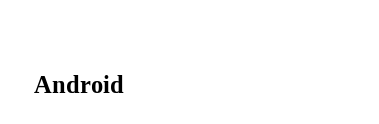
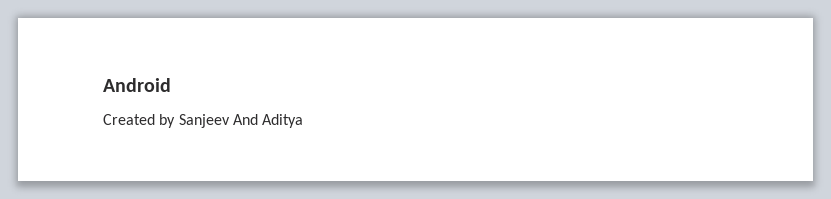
(124, 84) none -> [103,114,304,128] // Created by Sanjeev And Aditya

